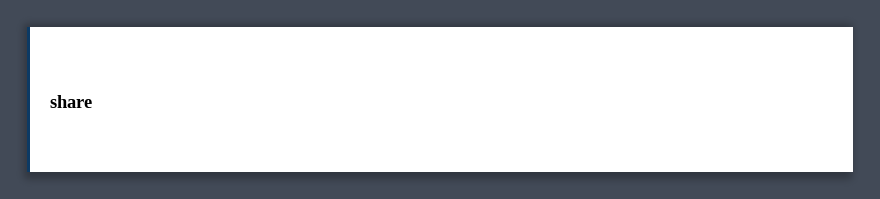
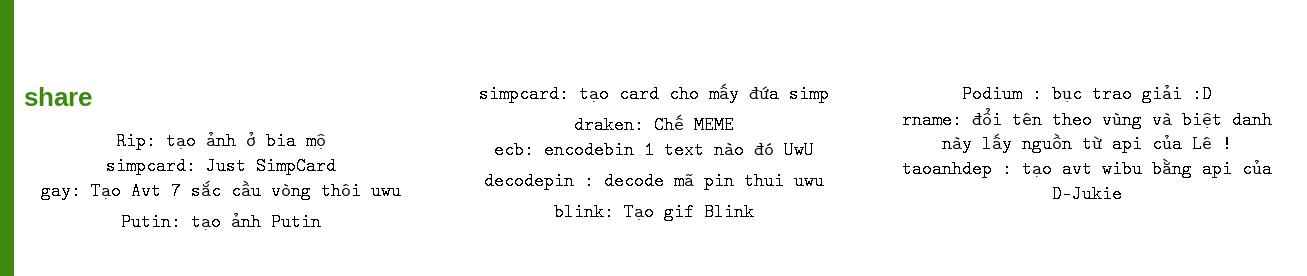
(92, 101) none -> [115,132,326,150] [105,157,336,175] [40,180,401,200] [120,213,321,231] [478,83,829,103] [573,114,734,134] [493,141,814,159] [483,172,824,190] [553,203,754,221] [961,85,1212,103] [901,108,1272,129] [941,133,1232,153] [901,158,1272,178] [1051,185,1122,203] // Rip: tạo ảnh ở bia mộ // simpcard: Just SimpCard // gay: Tạo Avt 7 sắc cầu vòng thôi uwu // Putin: tạo ảnh Putin // simpcard: tạo card cho mấy đứa simp // draken: Chế MEME // ecb: encodebin 1 text nào đó UwU // decodepin : decode mã pin thui uwu // blink: Tạo gif Blink // Podium : bục trao giải :D // rname: đổi tên theo vùng và biệt danh này lấy nguồn từ api của Lê ! // taoanhdep : tạo avt wibu bằng api của D-Jukie

